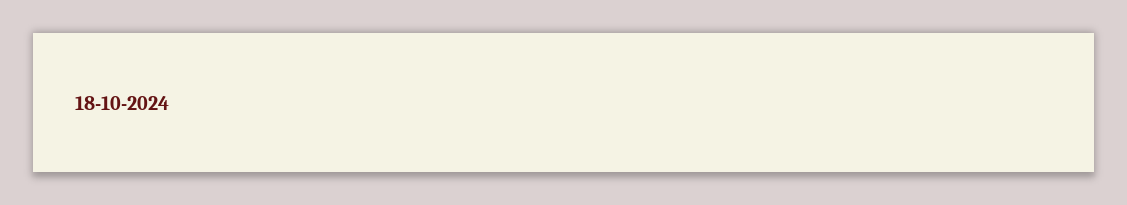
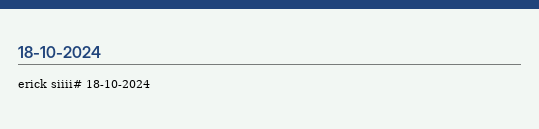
[75,96,169,110] 18-10-2024 -> [18,46,101,58] [18,79,150,88] 18-10-2024 // erick siiii# 18-10-2024

